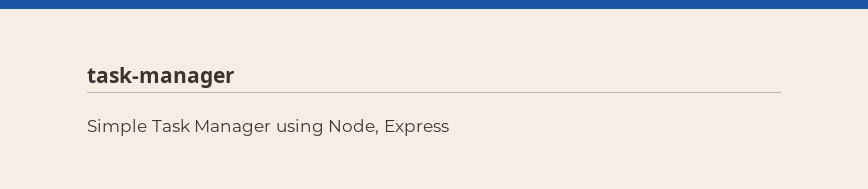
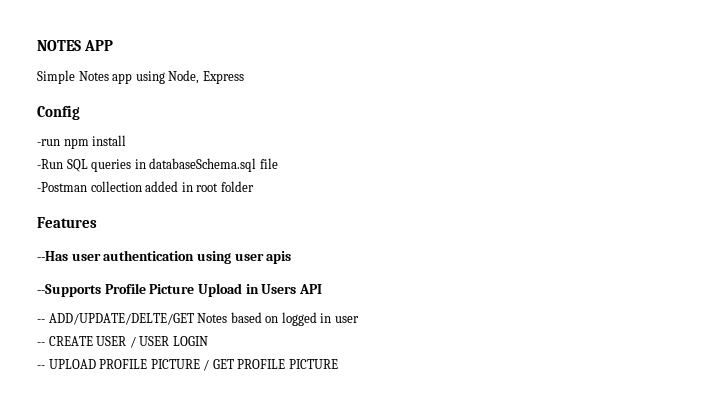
[87,67,235,88] task-manager -> [37,40,114,51] NOTES APP
[151,119,272,136] Task Manager -> [78,71,133,84] Notes app
(449, 128) none -> [37,105,80,120] [37,135,127,149] [37,158,278,172] [37,181,254,192] [37,217,97,228] [37,250,292,264] [37,283,322,297] [37,312,359,326] [37,336,208,348] [37,359,338,371] // Config // -run npm install // -Run SQL queries in databaseSchema.sql file // -Postman collection added in root folder // Features // --Has user authentication using user apis // --Supports Profile Picture Upload in Users API // -- ADD/UPDATE/DELTE/GET Notes based on logged in user // -- CREATE USER / USER LOGIN // -- UPLOAD PROFILE PICTURE / GET PROFILE PICTURE

